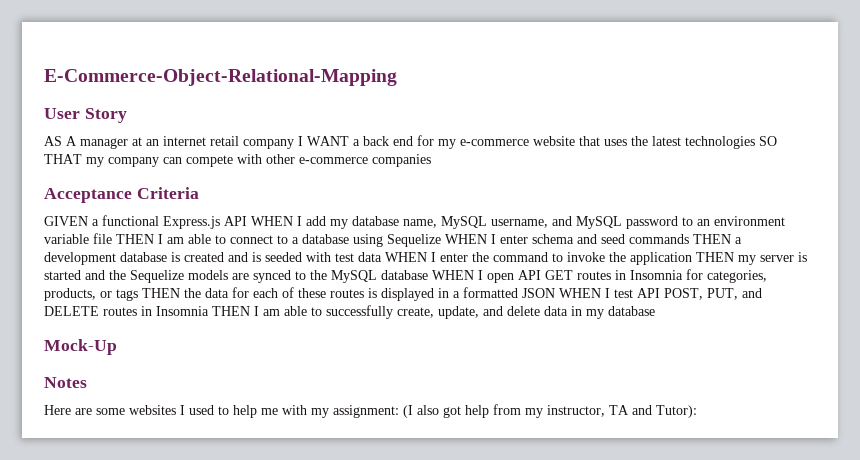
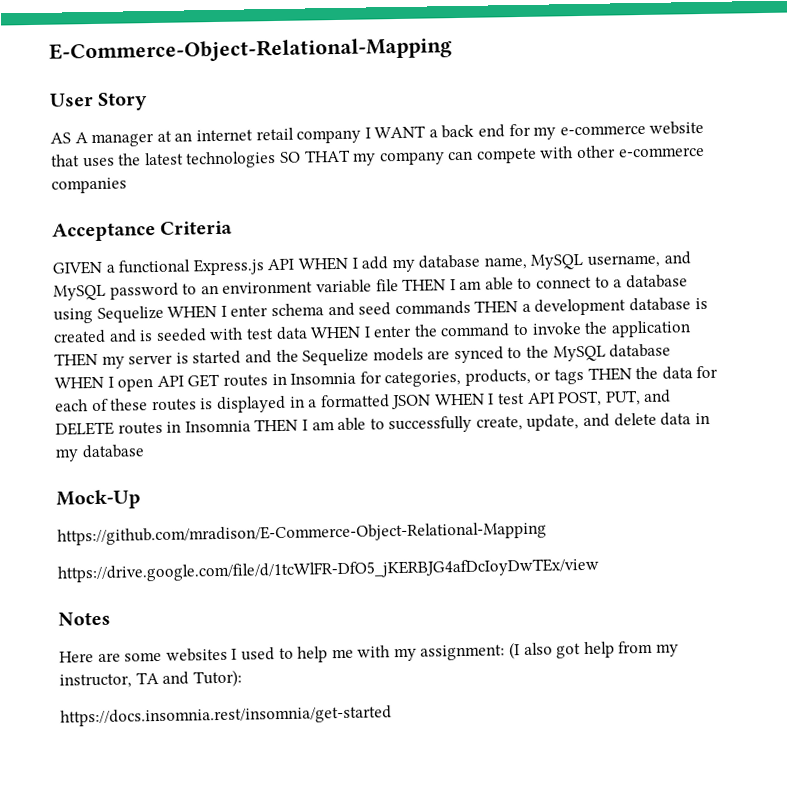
(117, 347) none -> [57,521,547,546] [57,557,599,583] // https://github.com/mradison/E-Commerce-Object-Relational-Mapping // https://drive.google.com/file/d/1tcWlFR-DfO5_jKERBJG4afDcIoyDwTEx/view
(697, 411) none -> [60,705,392,727] // https://docs.insomnia.rest/insomnia/get-started

